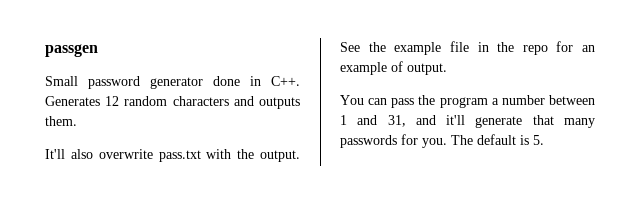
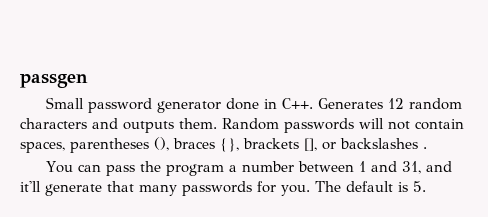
[45,149,300,162] [340,41,595,55] [340,61,447,75] // It'll also overwrite pass.txt with the output. See the example file in the repo for an example of output. -> [222,118,464,133] [20,137,427,153] Random passwords will not contain spaces, parentheses (), braces {}, brackets [], or backslashes .

